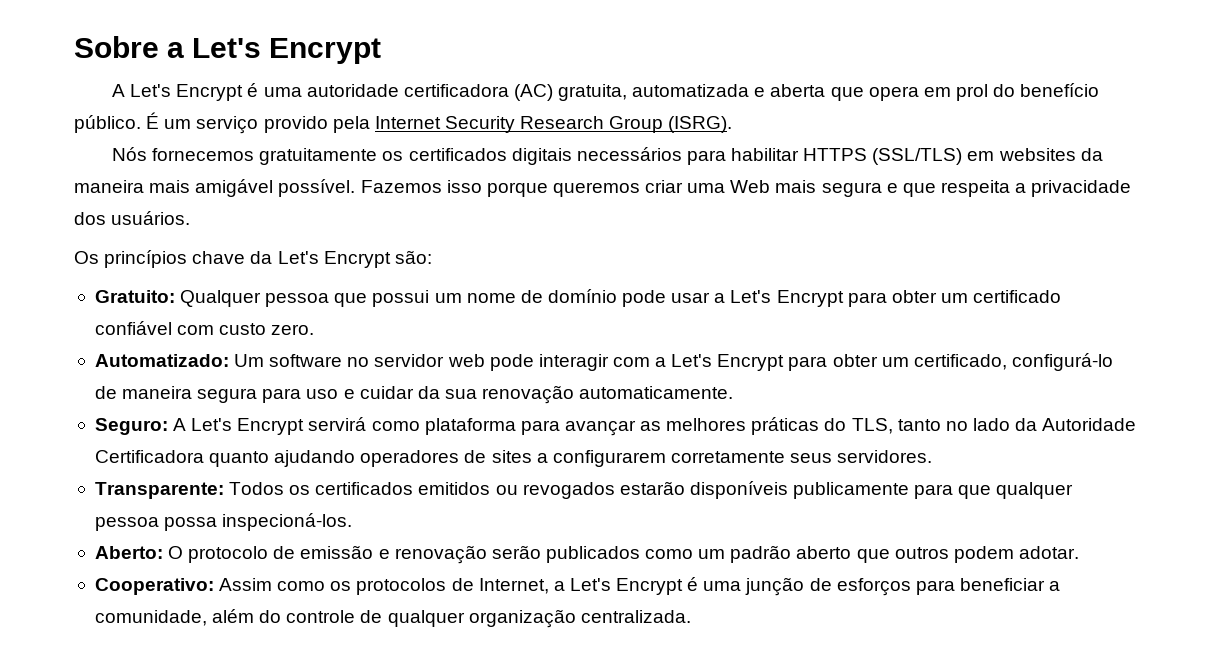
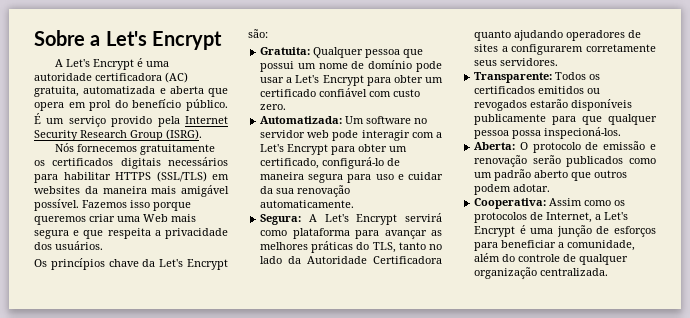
[94,290,175,303] Gratuito: -> [260,47,311,55] Gratuita:
[94,354,229,367] Automatizado: -> [260,116,343,124] Automatizada:
[94,418,168,435] Seguro: -> [260,214,302,225] Segura:
[94,546,163,559] Aberto: -> [474,142,516,150] Aberta:
[94,578,214,595] Cooperativo: -> [474,198,547,209] Cooperativa:

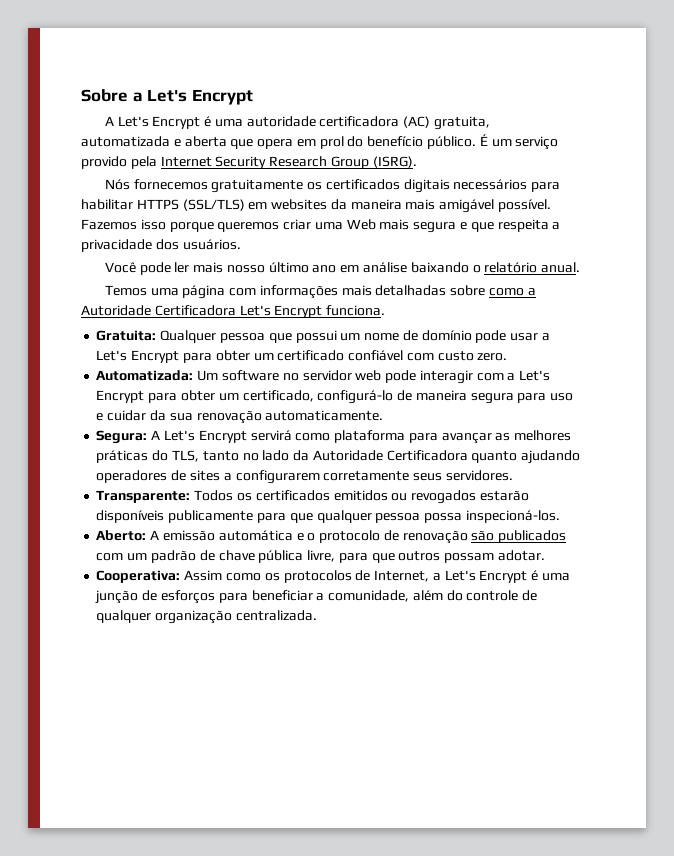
[34,258,228,270] [248,29,268,38] Os princípios chave da Let's Encrypt são: -> [104,262,581,275] [104,285,536,299] [81,305,386,318] Você pode ler mais nosso último ano em análise baixando o relatório anual. // Temos uma página com informações mais detalhadas sobre como a Autoridade Certificadora Let's Encrypt funciona.
[474,141,656,153] [474,155,656,167] [474,169,569,181] Aberta: O protocolo de emissão e renovação serão publicados como um padrão aberto -> [96,530,567,544] [96,550,368,563] Aberto: A emissão automática e o protocolo de renovação são publicados com um padrão de chave pública livre, para
[474,184,512,195] podem -> [444,553,495,563] possam

